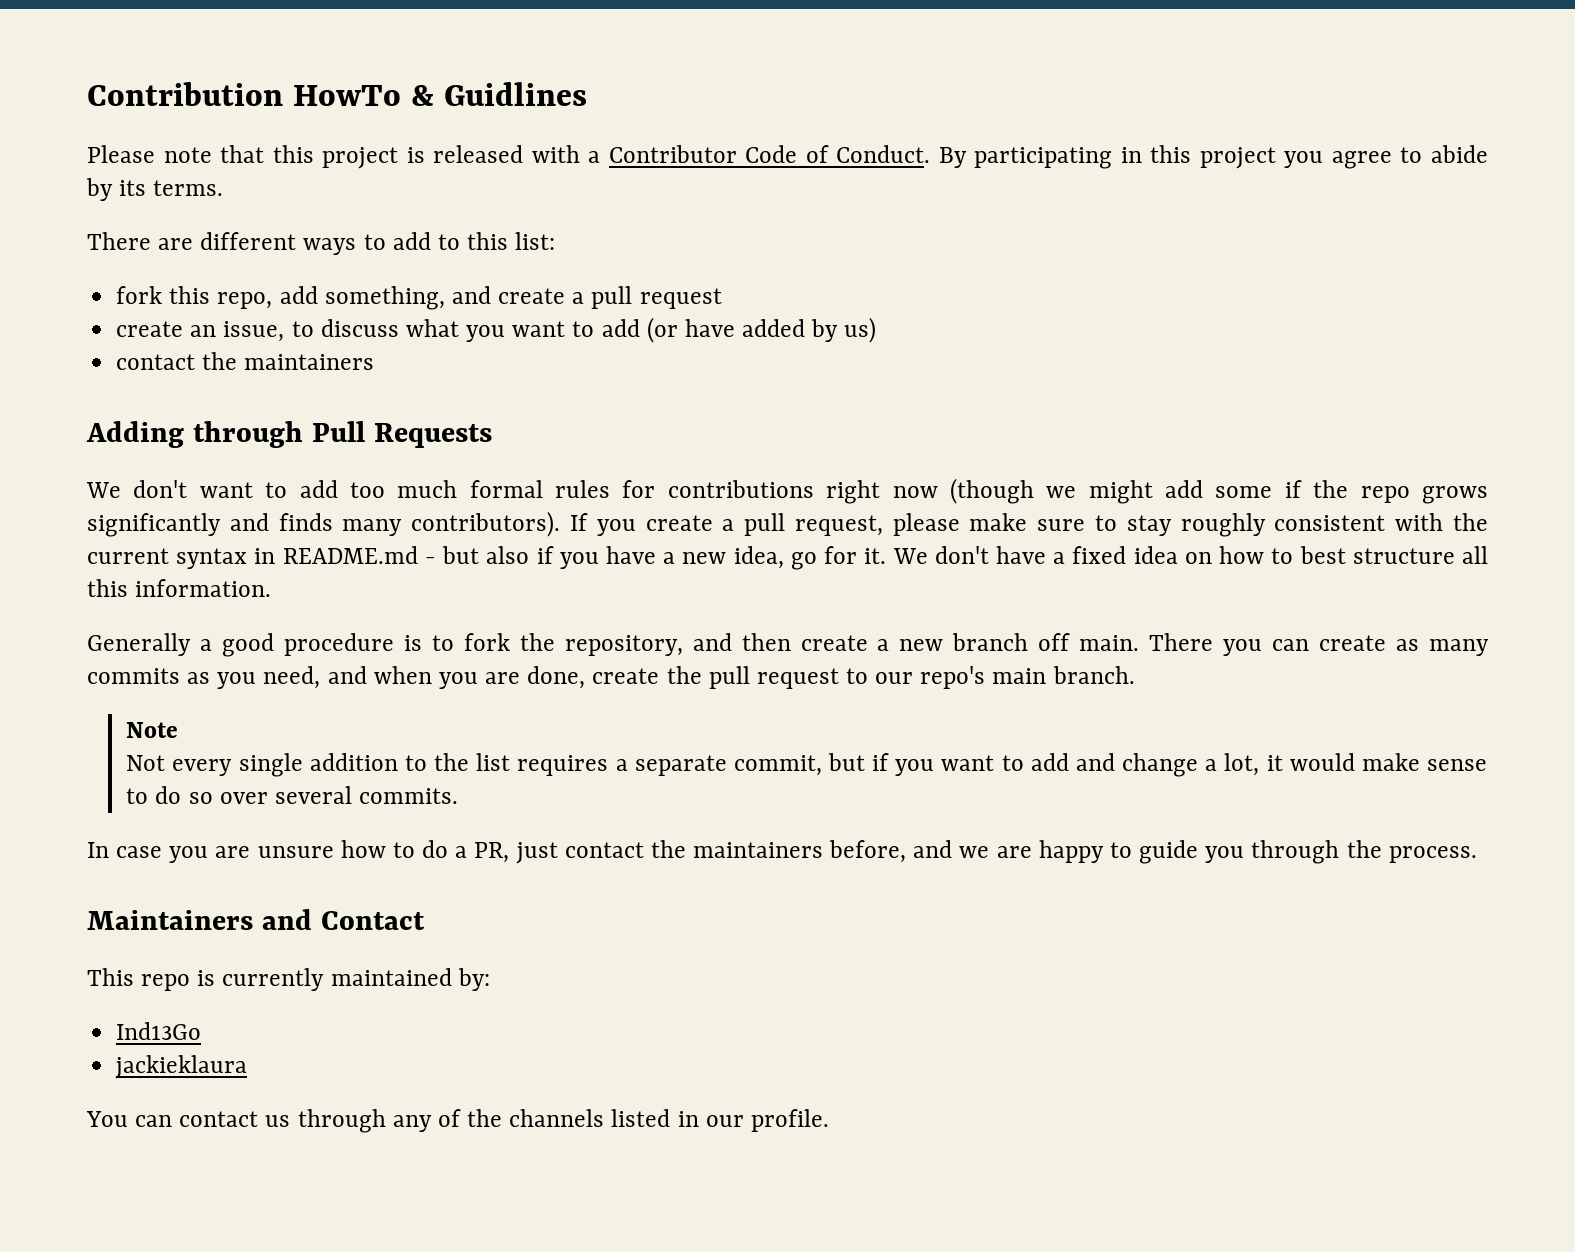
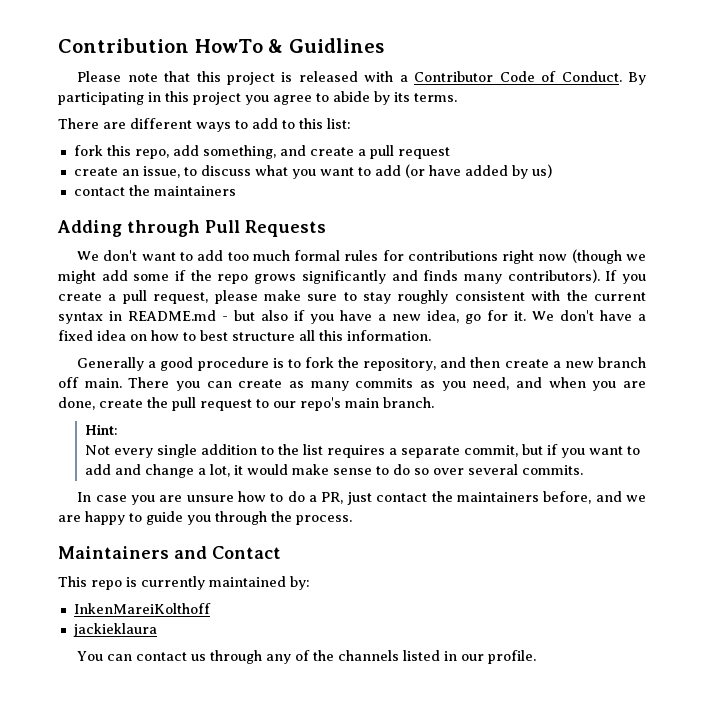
[126,722,179,738] Note -> [85,424,119,435] Hint:
[116,1022,202,1040] Ind13Go -> [73,603,211,614] InkenMareiKolthoff

